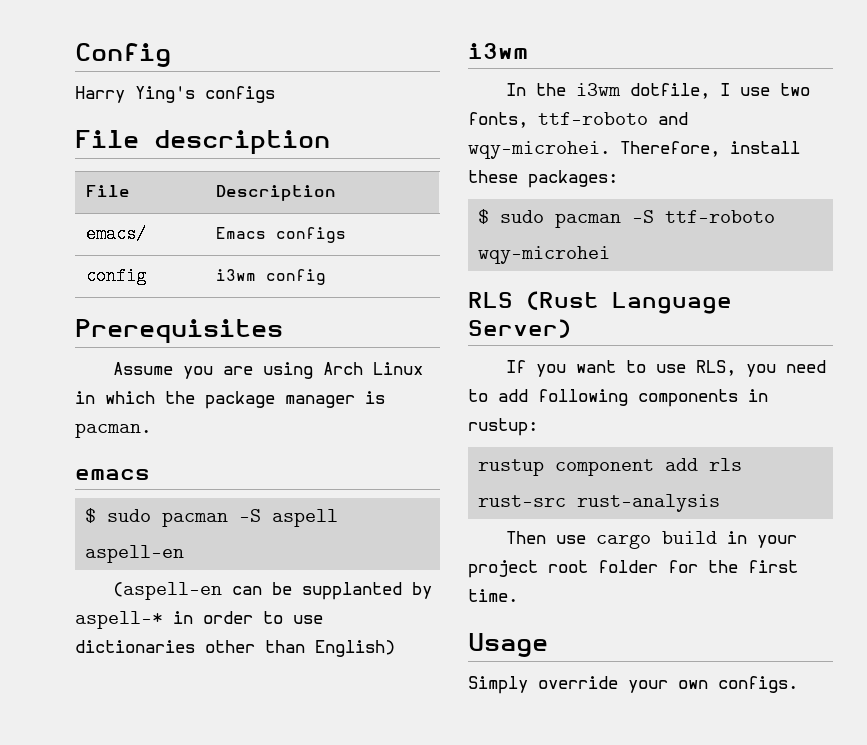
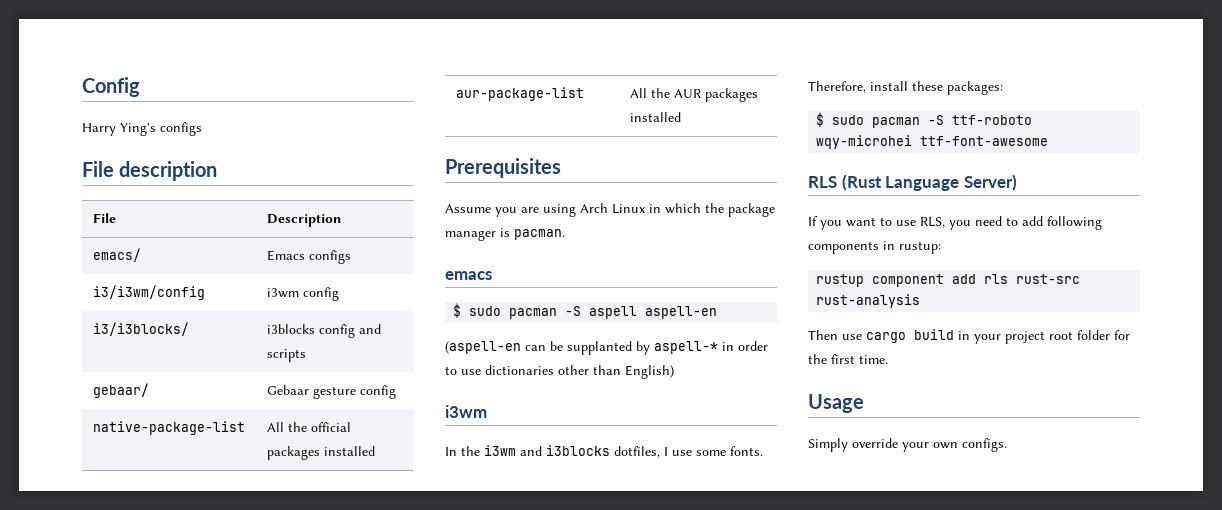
[85,267,146,285] config -> [92,285,205,300] i3/i3wm/config
(326, 277) none -> [92,322,189,336] [266,324,381,338] [266,349,306,362] [92,383,149,398] [266,385,396,399] [92,421,245,435] [266,422,351,432] [266,446,375,460] [455,87,584,101] [629,88,758,102] [629,112,681,122] // i3/i3blocks/ | i3blocks config and scripts // gebaar/ | Gebaar gesture config // native-package-list | All the official packages installed // aur-package-list | All the AUR packages installed
[629,83,810,99] [468,112,688,128] [468,141,610,159] dotfile, I use two fonts, ttf-roboto and wqy-microhei. -> [520,445,763,458] and i3blocks dotfiles, I use some fonts.
(611, 255) none -> [920,136,1049,146] ttf-font-awesome

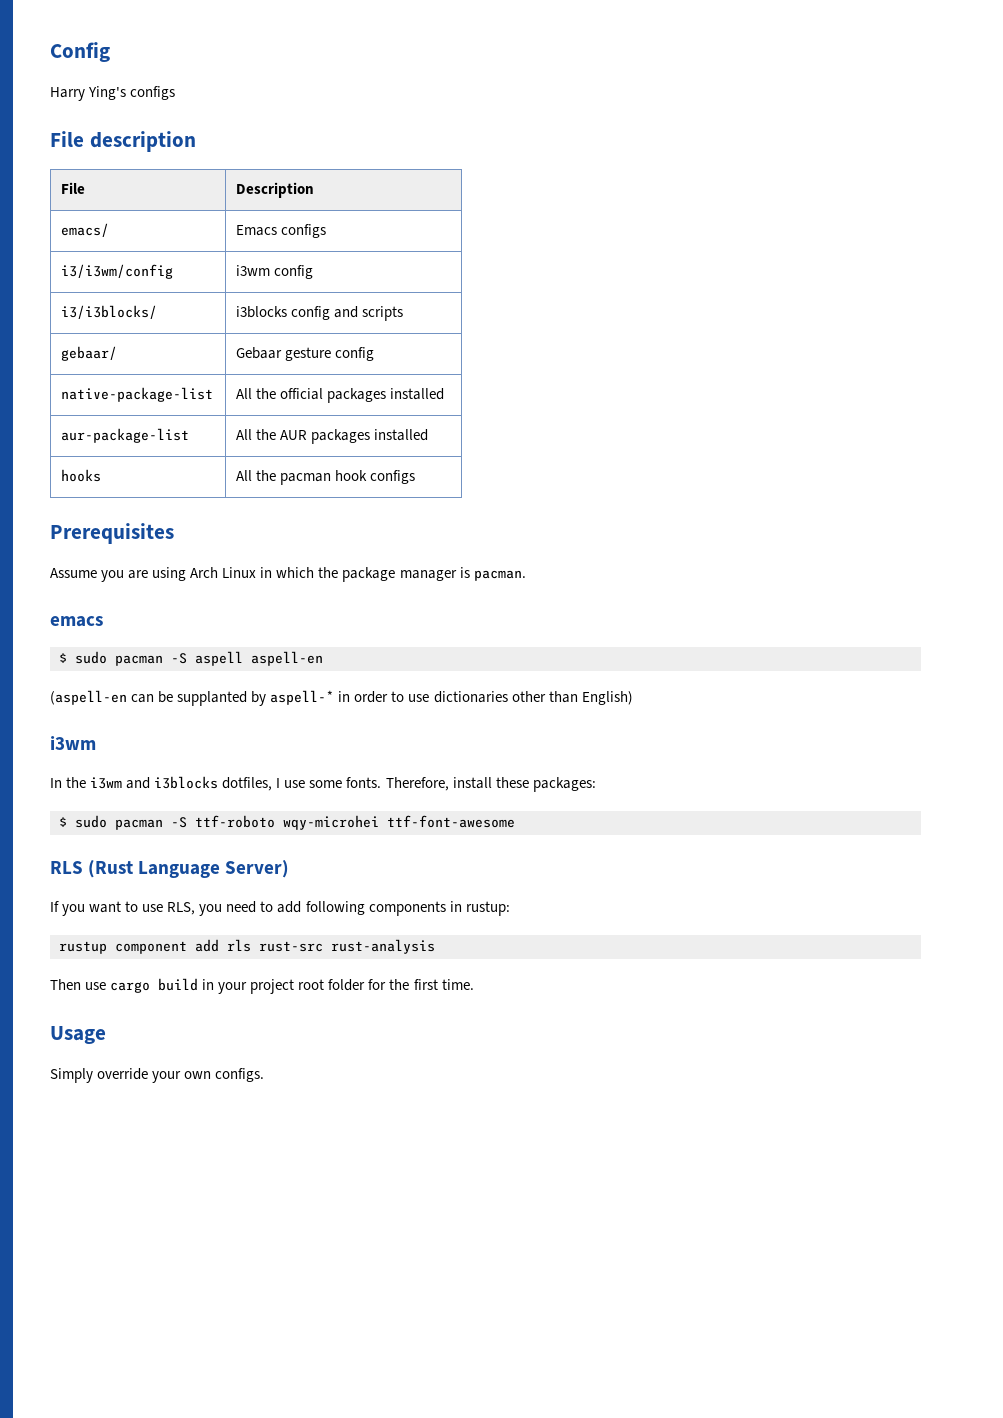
(681, 117) none -> [61,469,102,482] [236,470,416,485] // hooks | All the pacman hook configs

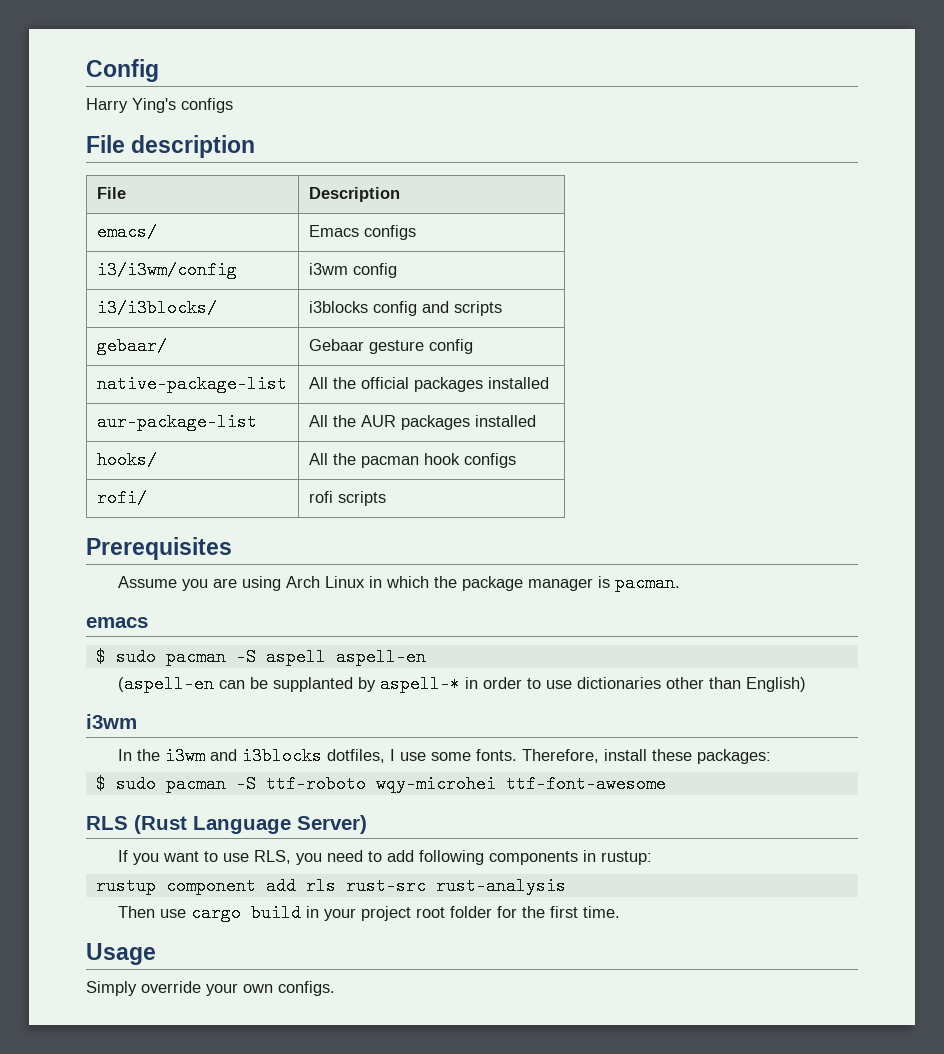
[61,469,102,482] hooks -> [96,451,157,469] hooks/
(416, 477) none -> [96,489,147,507] [308,491,386,506] // rofi/ | rofi scripts

